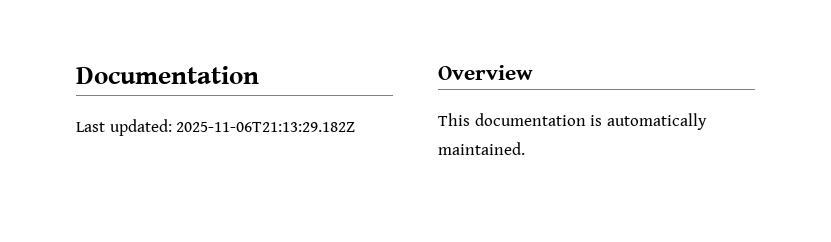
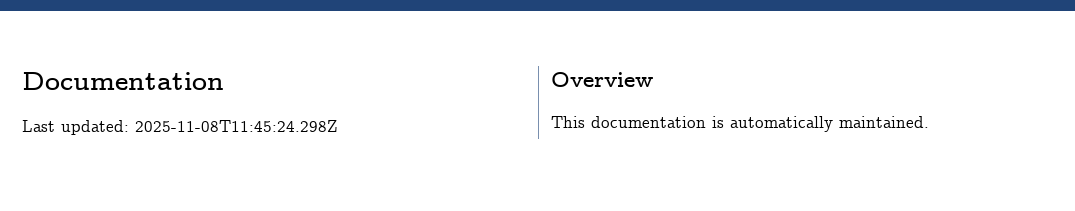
[176,122,356,132] 2025-11-06T21:13:29.182Z -> [135,120,337,132] 2025-11-08T11:45:24.298Z

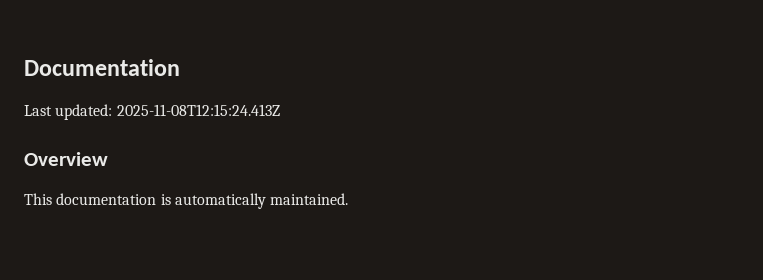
[135,120,337,132] 2025-11-08T11:45:24.298Z -> [116,104,280,116] 2025-11-08T12:15:24.413Z

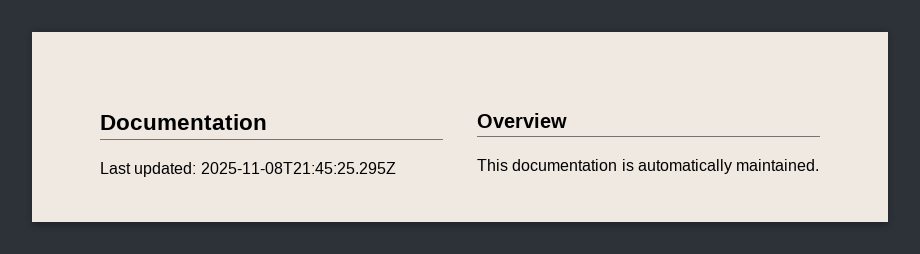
[116,104,280,116] 2025-11-08T12:15:24.413Z -> [200,162,396,174] 2025-11-08T21:45:25.295Z

